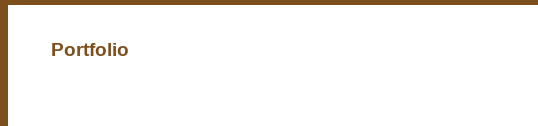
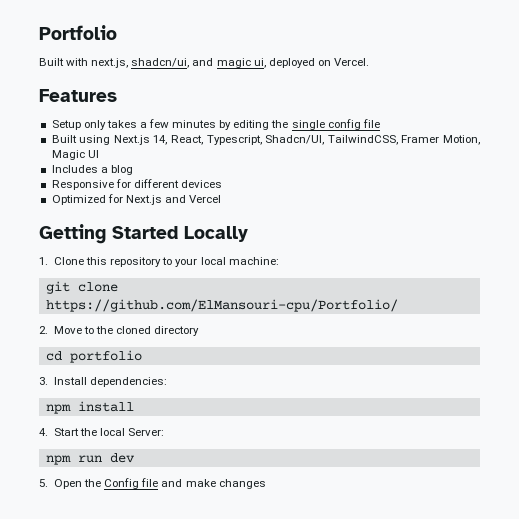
(129, 49) none -> [39,58,369,68] [39,89,117,102] [51,119,380,130] [51,135,480,145] [51,150,99,160] [51,165,133,175] [51,179,222,190] [51,194,222,205] [39,224,248,244] [39,257,279,267] [45,281,118,294] [45,299,398,312] [39,326,200,336] [45,350,142,363] [39,377,168,387] [45,401,134,414] [39,428,165,436] [45,453,135,465] [39,478,266,489] // Built with next.js, shadcn/ui, and magic ui, deployed on Vercel. // Features // Setup only takes a few minutes by editing the single config file // Built using Next.js 14, React, Typescript, Shadcn/UI, TailwindCSS, Framer Motion, Magic UI // Includes a blog // Responsive for different devices // Optimized for Next.js and Vercel // Getting Started Locally // 1. Clone this repository to your local machine: // git clone https://github.com/ElMansouri-cpu/Portfolio/ // 2. Move to the cloned directory // cd portfolio // 3. Install dependencies: // npm install // 4. Start the local Server: // npm run dev // 5. Open the Config file and make changes

